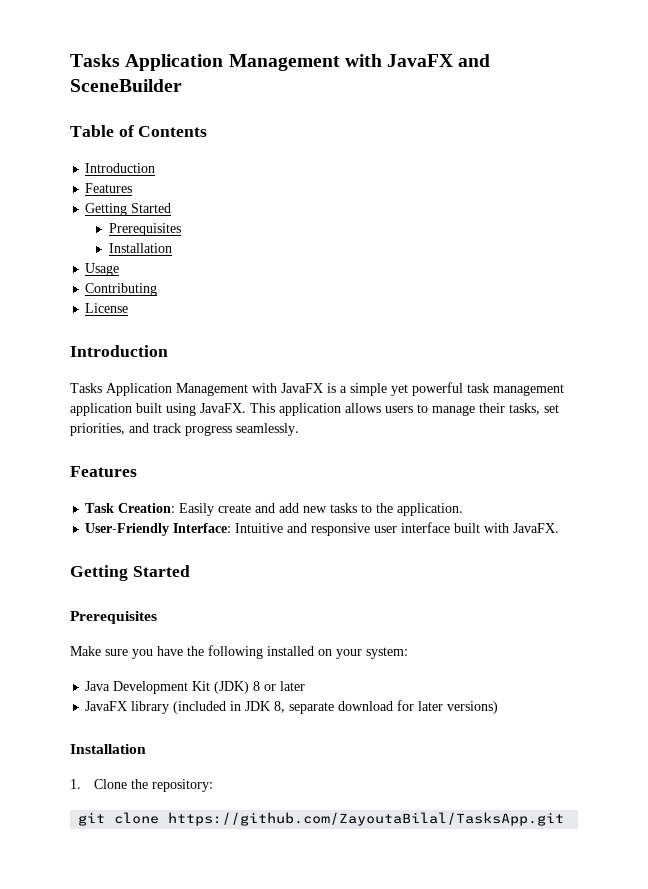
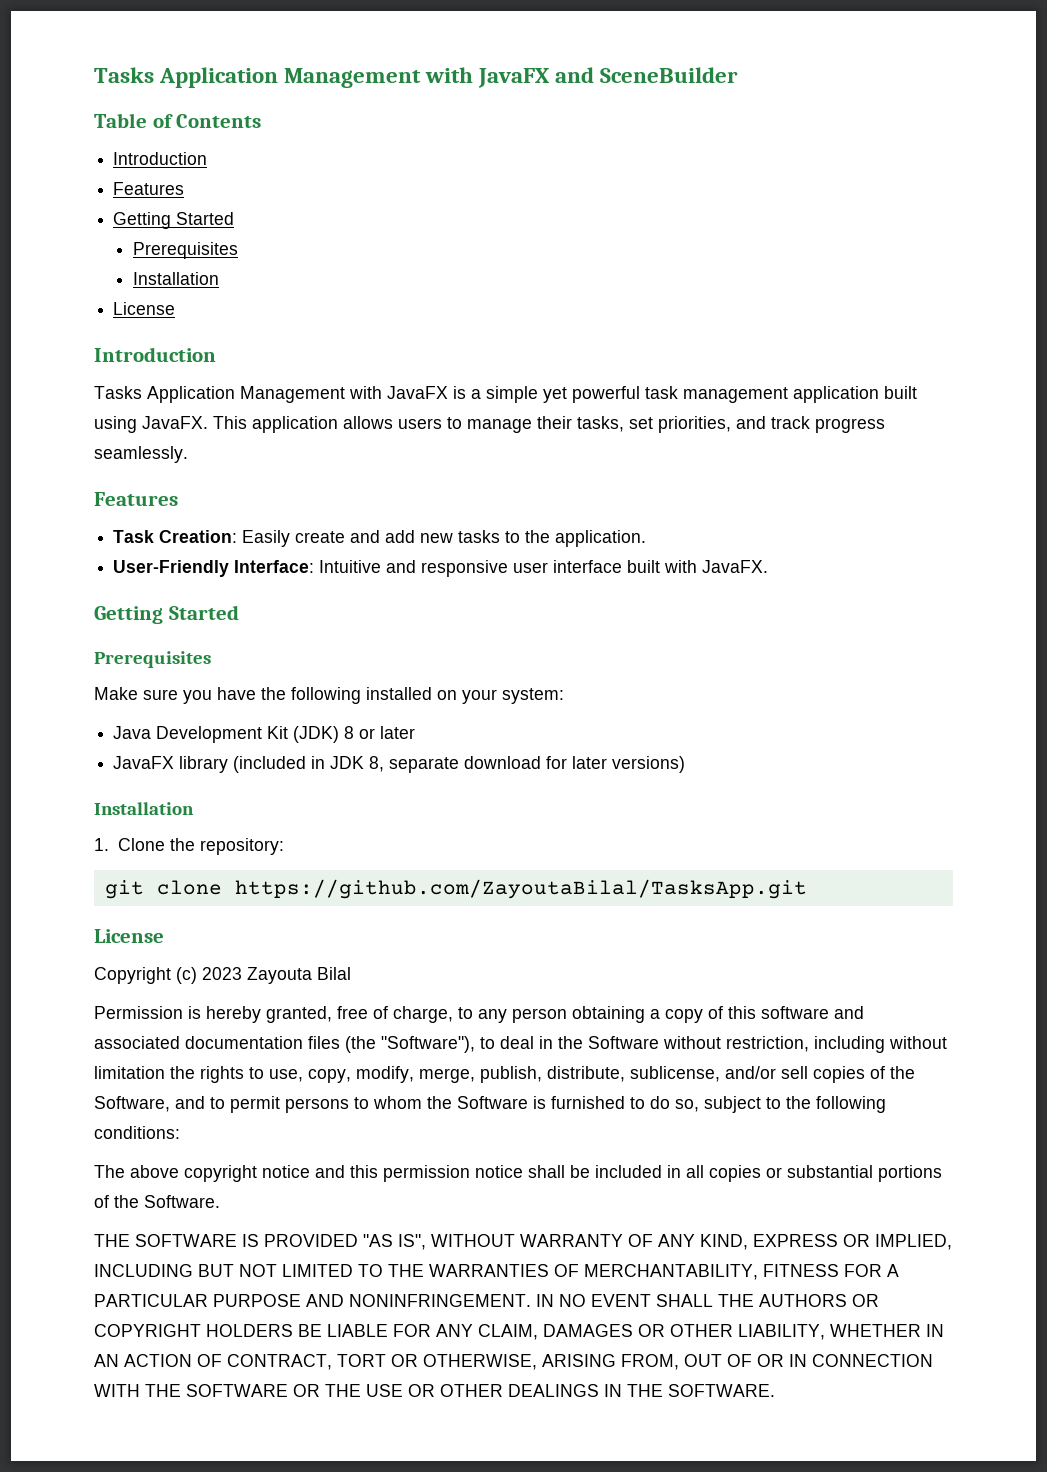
[85,263,120,276] [85,283,158,296] // Usage // Contributing -> (220, 278) none
(565, 819) none -> [94,929,164,943] [94,967,351,984] [94,1006,864,1023] [94,1036,947,1053] [94,1066,915,1083] [94,1096,886,1113] [94,1126,180,1139] [94,1165,942,1182] [94,1195,220,1208] [94,1234,952,1250] [94,1264,899,1280] [94,1294,879,1307] [94,1324,944,1340] [94,1354,933,1370] [94,1384,775,1397] // License // Copyright (c) 2023 Zayouta Bilal // Permission is hereby granted, free of charge, to any person obtaining a copy of this software and associated documentation files (the "Software"), to deal in the Software without restriction, including without limitation the rights to use, copy, modify, merge, publish, distribute, sublicense, and/or sell copies of the Software, and to permit persons to whom the Software is furnished to do so, subject to the following conditions: // The above copyright notice and this permission notice shall be included in all copies or substantial portions of the Software. // THE SOFTWARE IS PROVIDED "AS IS", WITHOUT WARRANTY OF ANY KIND, EXPRESS OR IMPLIED, INCLUDING BUT NOT LIMITED TO THE WARRANTIES OF MERCHANTABILITY, FITNESS FOR A PARTICULAR PURPOSE AND NONINFRINGEMENT. IN NO EVENT SHALL THE AUTHORS OR COPYRIGHT HOLDERS BE LIABLE FOR ANY CLAIM, DAMAGES OR OTHER LIABILITY, WHETHER IN AN ACTION OF CONTRACT, TORT OR OTHERWISE, ARISING FROM, OUT OF OR IN CONNECTION WITH THE SOFTWARE OR THE USE OR OTHER DEALINGS IN THE SOFTWARE.

